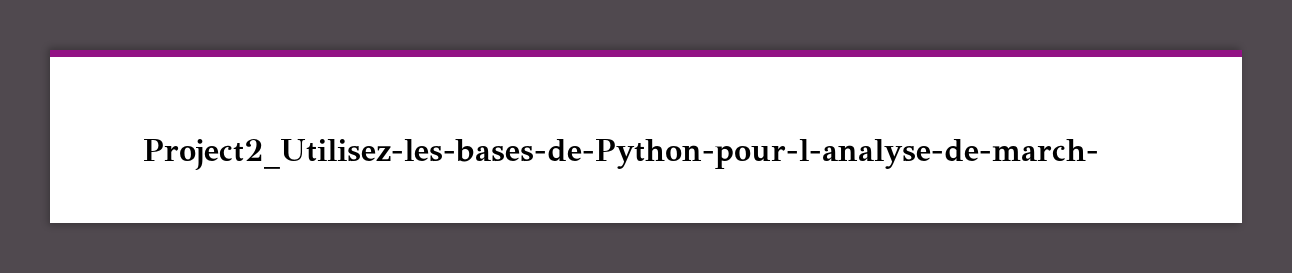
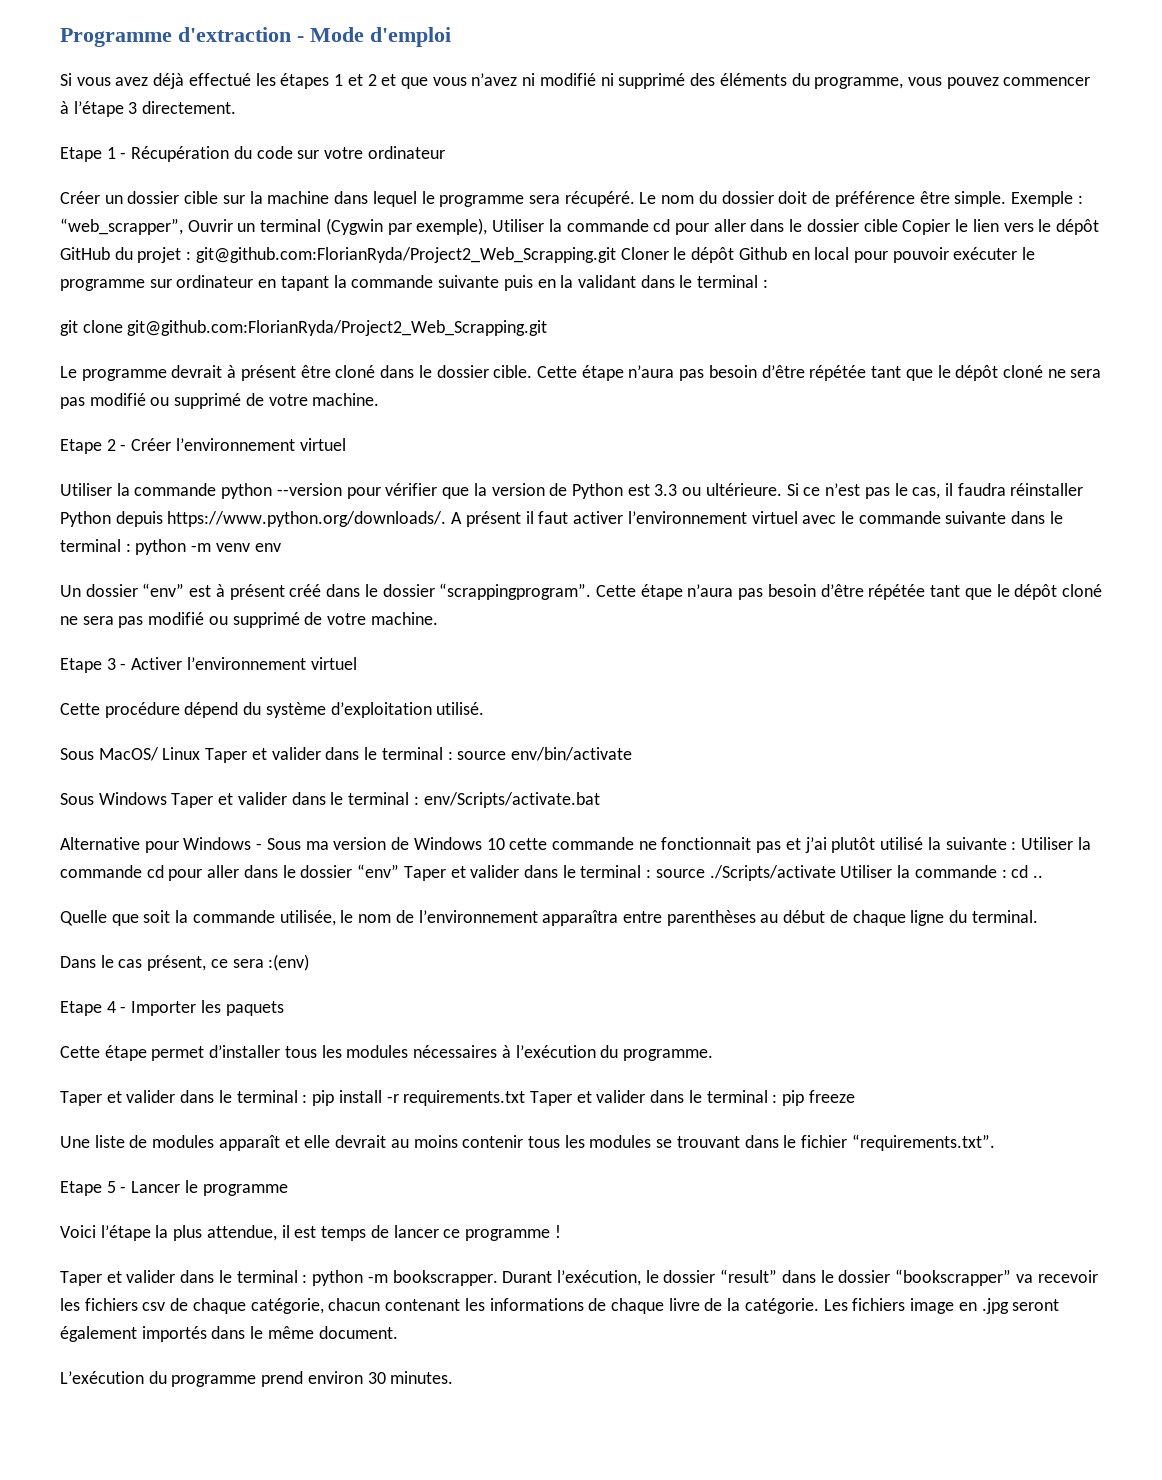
[143,139,1099,170] Project2_Utilisez-les-bases-de-Python-pour-l-analyse-de-march- -> [60,27,451,47] [60,73,1091,89] [60,101,237,117] [60,146,445,162] [60,191,1083,207] [60,218,1099,235] [60,247,1036,263] [60,275,768,291] [60,320,548,336] [60,365,1102,381] [60,393,380,409] [60,438,346,454] [60,483,1084,499] [60,511,1063,527] [60,539,281,555] [60,583,1102,600] [60,612,438,628] [60,657,357,673] [60,702,485,718] [60,747,632,763] [60,792,600,808] [60,837,1091,853] [60,864,1043,881] [60,910,1038,926] [60,954,310,971] [60,1000,284,1016] [60,1045,713,1061] [60,1090,855,1106] [60,1134,995,1151] [60,1180,288,1196] [60,1225,561,1241] [60,1269,1098,1286] [60,1298,1060,1314] [60,1326,398,1342] [60,1371,454,1387] Programme d'extraction - Mode d'emploi // Si vous avez déjà effectué les étapes 1 et 2 et que vous n’avez ni modifié ni supprimé des éléments du programme, vous pouvez commencer à l’étape 3 directement. // Etape 1 - Récupération du code sur votre ordinateur // Créer un dossier cible sur la machine dans lequel le programme sera récupéré. Le nom du dossier doit de préférence être simple. Exemple : “web_scrapper”, Ouvrir un terminal (Cygwin par exemple), Utiliser la commande cd pour aller dans le dossier cible Copier le lien vers le dépôt GitHub du projet : git@github.com:FlorianRyda/Project2_Web_Scrapping.git Cloner le dépôt Github en local pour pouvoir exécuter le programme sur ordinateur en tapant la commande suivante puis en la validant dans le terminal : // git clone git@github.com:FlorianRyda/Project2_Web_Scrapping.git // Le programme devrait à présent être cloné dans le dossier cible. Cette étape n’aura pas besoin d’être répétée tant que le dépôt cloné ne sera pas modifié ou supprimé de votre machine. // Etape 2 - Créer l’environnement virtuel // Utiliser la commande python --version pour vérifier que la version de Python est 3.3 ou ultérieure. Si ce n’est pas le cas, il faudra réinstaller Python depuis https://www.python.org/downloads/. A présent il faut activer l’environnement virtuel avec le commande suivante dans le terminal : python -m venv env // Un dossier “env” est à présent créé dans le dossier “scrappingprogram”. Cette étape n’aura pas besoin d’être répétée tant que le dépôt cloné ne sera pas modifié ou supprimé de votre machine. // Etape 3 - Activer l’environnement virtuel // Cette procédure dépend du système d’exploitation utilisé. // Sous MacOS/ Linux Taper et valider dans le terminal : source env/bin/activate // Sous Windows Taper et valider dans le terminal : env/Scripts/activate.bat // Alternative pour Windows - Sous ma version de Windows 10 cette commande ne fonctionnait pas et j’ai plutôt utilisé la suivante : Utiliser la commande cd pour aller dans le dossier “env” Taper et valider dans le terminal : source ./Scripts/activate Utiliser la commande : cd .. // Quelle que soit la commande utilisée, le nom de l’environnement apparaîtra entre parenthèses au début de chaque ligne du terminal. // Dans le cas présent, ce sera :(env) // Etape 4 - Importer les paquets // Cette étape permet d’installer tous les modules nécessaires à l’exécution du programme. // Taper et valider dans le terminal : pip install -r requirements.txt Taper et valider dans le terminal : pip freeze // Une liste de modules apparaît et elle devrait au moins contenir tous les modules se trouvant dans le fichier “requirements.txt”. // Etape 5 - Lancer le programme // Voici l’étape la plus attendue, il est temps de lancer ce programme ! // Taper et valider dans le terminal : python -m bookscrapper. Durant l’exécution, le dossier “result” dans le dossier “bookscrapper” va recevoir les fichiers csv de chaque catégorie, chacun contenant les informations de chaque livre de la catégorie. Les fichiers image en .jpg seront également importés dans le même document. // L’exécution du programme prend environ 30 minutes.

